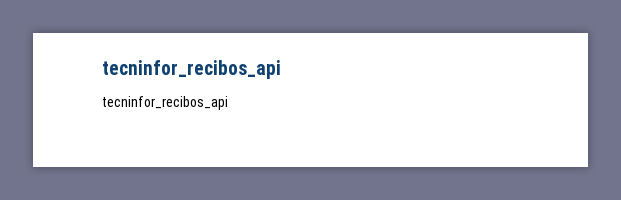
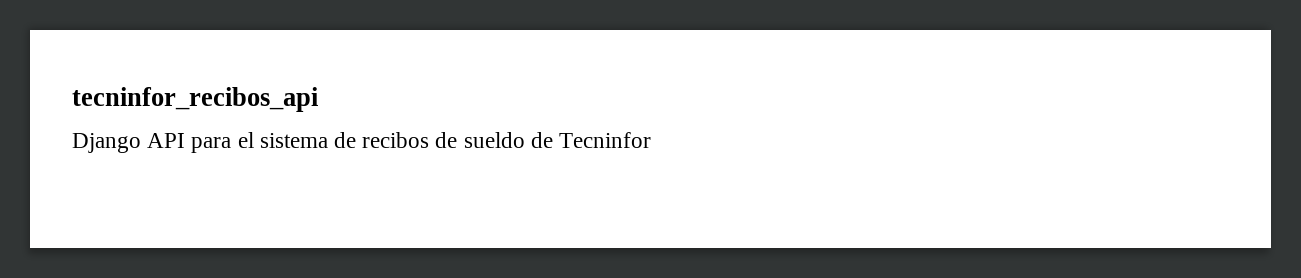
[102,96,228,110] tecninfor_recibos_api -> [72,132,652,153] Django API para el sistema de recibos de sueldo de Tecninfor

